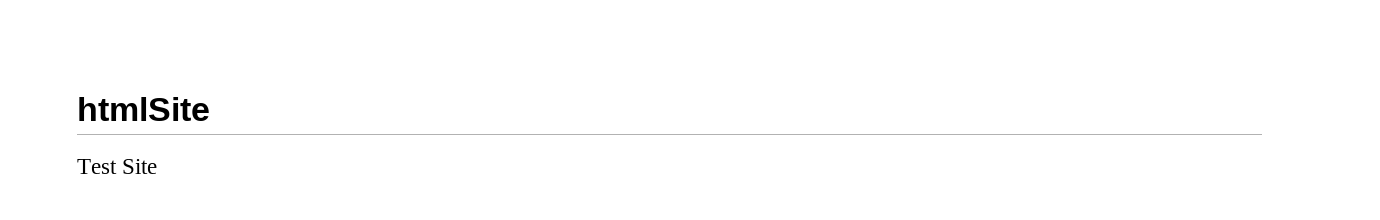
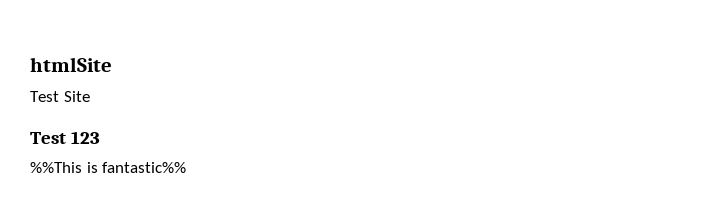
(158, 166) none -> [30,131,101,144] [30,162,187,173] // Test 123 // %%This is fantastic%%

